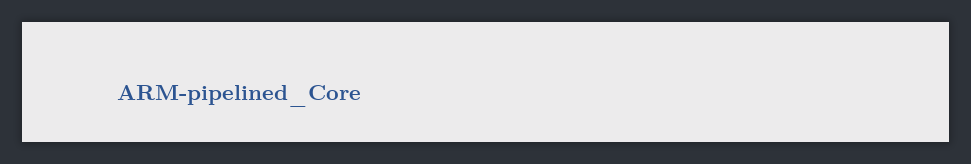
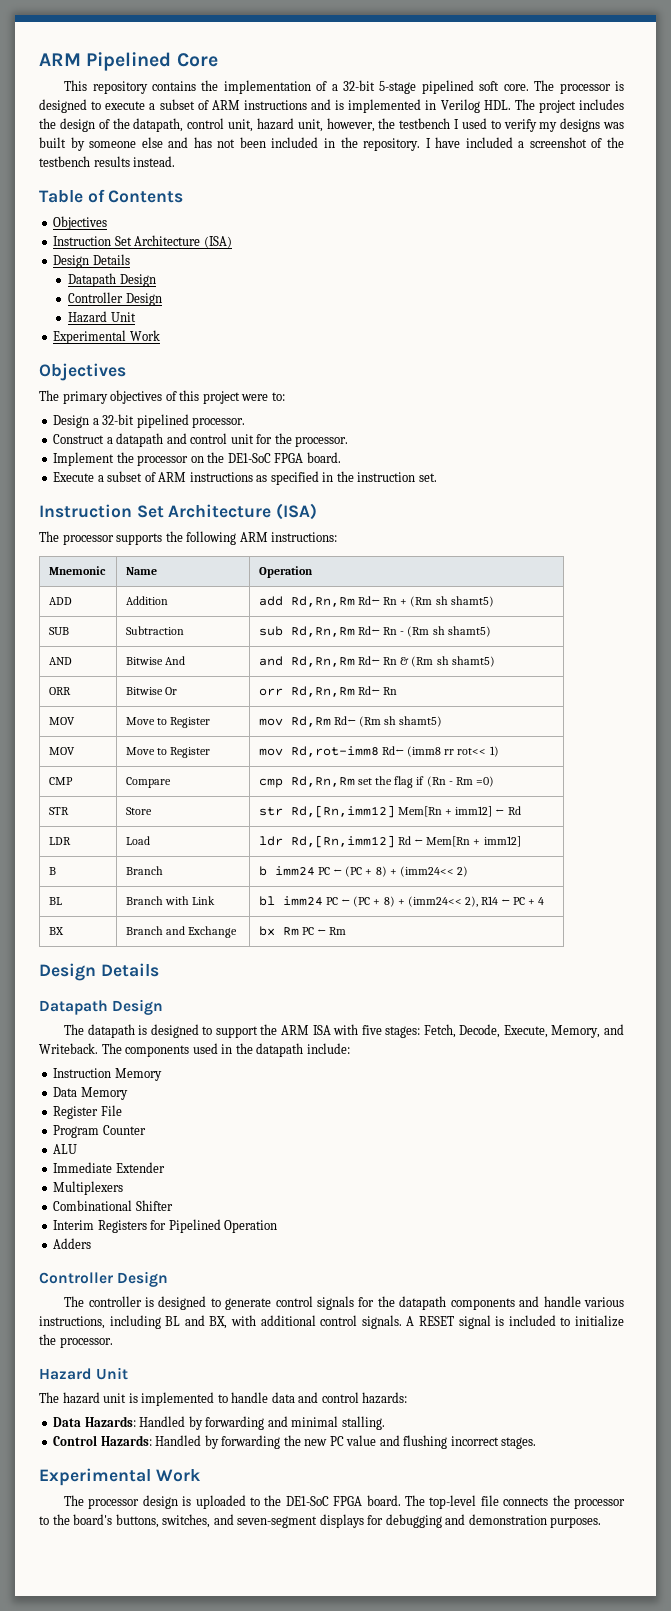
[117,85,361,107] ARM-pipelined_Core -> [39,52,218,71] [64,80,625,94] [39,99,624,113] [39,118,624,132] [39,137,624,151] [39,156,176,167] [39,189,184,203] [53,216,108,230] [53,235,232,248] [53,254,130,268] [68,273,156,287] [68,292,162,306] [68,311,136,323] [53,330,160,344] [39,363,126,381] [39,390,285,404] [53,414,246,428] [53,433,349,447] [53,452,341,466] [53,471,437,485] [39,503,318,520] [39,531,338,545] [49,566,107,575] [126,567,158,575] [259,566,314,578] [49,597,73,605] [126,596,169,605] [259,596,494,607] [49,627,70,635] [126,626,185,635] [259,626,491,637] [49,657,73,665] [126,656,186,665] [259,656,495,667] [49,687,72,695] [126,687,178,695] [259,686,398,697] [49,717,76,725] [126,717,211,728] [259,716,443,727] [49,747,76,755] [126,747,211,758] [259,746,499,757] [49,777,74,785] [126,777,172,788] [259,776,494,788] [49,807,70,815] [126,807,153,815] [259,805,521,818] [49,837,72,845] [126,836,151,845] [259,835,521,848] [49,867,57,875] [126,866,164,875] [259,866,468,877] [49,897,63,905] [126,896,216,905] [259,896,545,907] [49,927,65,935] [126,926,238,938] [259,926,347,936] [39,963,159,981] [39,999,164,1015] [64,1024,625,1038] [39,1043,350,1057] [53,1068,162,1081] [53,1087,128,1100] [53,1105,122,1119] [53,1125,146,1138] [53,1144,78,1154] [53,1162,165,1173] [53,1181,124,1195] [53,1200,173,1211] [53,1219,278,1233] [53,1238,92,1249] [39,1271,169,1287] [64,1296,625,1310] [39,1315,625,1329] [39,1334,113,1348] [39,1367,129,1380] [39,1392,408,1406] [53,1416,385,1430] [53,1435,537,1449] [39,1468,201,1486] [64,1495,626,1509] [39,1514,602,1528] ARM Pipelined Core // This repository contains the implementation of a 32-bit 5-stage pipelined soft core. The processor is designed to execute a subset of ARM instructions and is implemented in Verilog HDL. The project includes the design of the datapath, control unit, hazard unit, however, the testbench I used to verify my designs was built by someone else and has not been included in the repository. I have included a screenshot of the testbench results instead. // Table of Contents // Objectives // Instruction Set Architecture (ISA) // Design Details // Datapath Design // Controller Design // Hazard Unit // Experimental Work // Objectives // The primary objectives of this project were to: // Design a 32-bit pipelined processor. // Construct a datapath and control unit for the processor. // Implement the processor on the DE1-SoC FPGA board. // Execute a subset of ARM instructions as specified in the instruction set. // Instruction Set Architecture (ISA) // The processor supports the following ARM instructions: // Mnemonic | Name | Operation // ADD | Addition | add Rd,Rn,Rm Rd← Rn + (Rm sh shamt5) // SUB | Subtraction | sub Rd,Rn,Rm Rd← Rn - (Rm sh shamt5) // AND | Bitwise And | and Rd,Rn,Rm Rd← Rn & (Rm sh shamt5) // ORR | Bitwise Or | orr Rd,Rn,Rm Rd← Rn // MOV | Move to Register | mov Rd,Rm Rd← (Rm sh shamt5) // MOV | Move to Register | mov Rd,rot-imm8 Rd← (imm8 rr rot<< 1) // CMP | Compare | cmp Rd,Rn,Rm set the flag if (Rn - Rm =0) // STR | Store | str Rd,[Rn,imm12] Mem[Rn + imm12] ← Rd // LDR | Load | ldr Rd,[Rn,imm12] Rd ← Mem[Rn + imm12] // B | Branch | b imm24 PC ← (PC + 8) + (imm24<< 2) // BL | Branch with Link | bl imm24 PC ← (PC + 8) + (imm24<< 2), R14 ← PC + 4 // BX | Branch and Exchange | bx Rm PC ← Rm // Design Details // Datapath Design // The datapath is designed to support the ARM ISA with five stages: Fetch, Decode, Execute, Memory, and Writeback. The components used in the datapath include: // Instruction Memory // Data Memory // Register File // Program Counter // ALU // Immediate Extender // Multiplexers // Combinational Shifter // Interim Registers for Pipelined Operation // Adders // Controller Design // The controller is designed to generate control signals for the datapath components and handle various instructions, including BL and BX, with additional control signals. A RESET signal is included to initialize the processor. // Hazard Unit // The hazard unit is implemented to handle data and control hazards: // Data Hazards: Handled by forwarding and minimal stalling. // Control Hazards: Handled by forwarding the new PC value and flushing incorrect stages. // Experimental Work // The processor design is uploaded to the DE1-SoC FPGA board. The top-level file connects the processor to the board's buttons, switches, and seven-segment displays for debugging and demonstration purposes.

